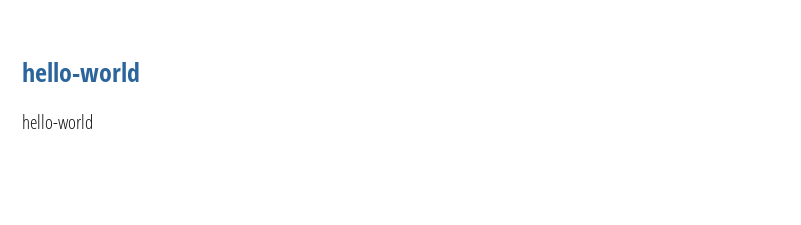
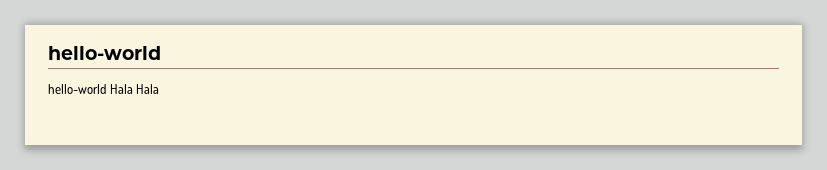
(93, 121) none -> [109,84,160,94] Hala Hala

